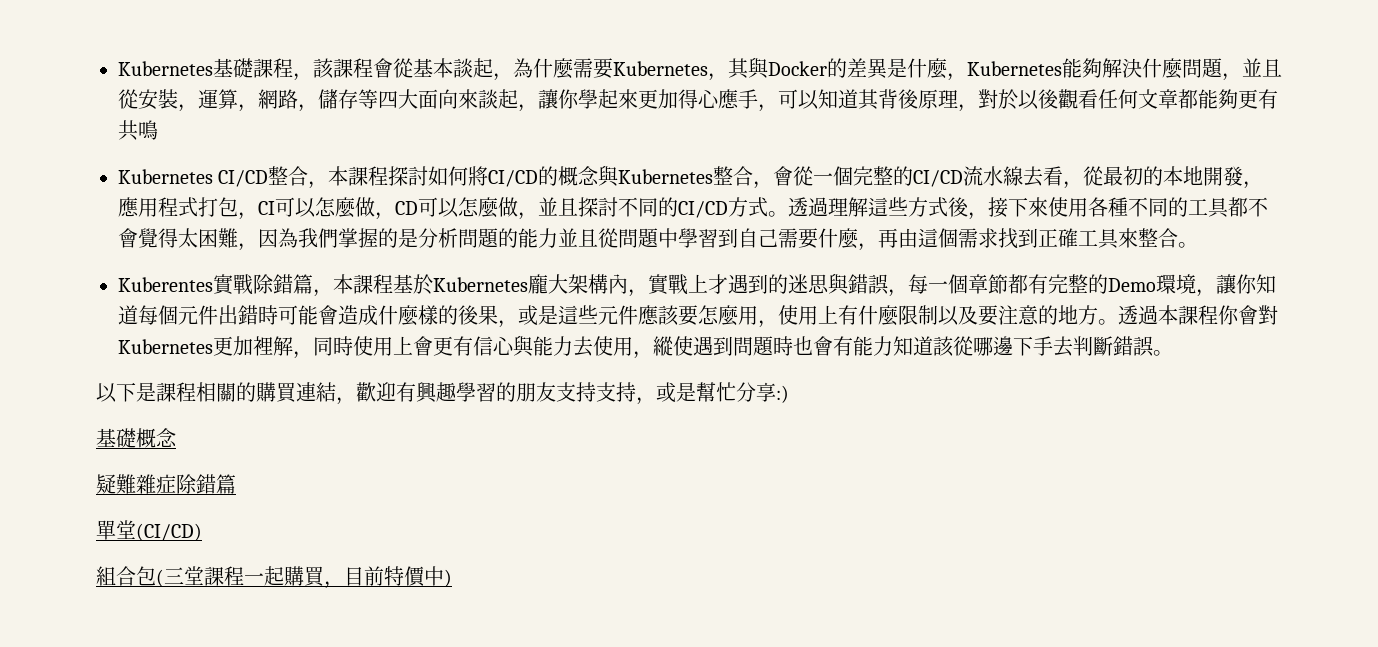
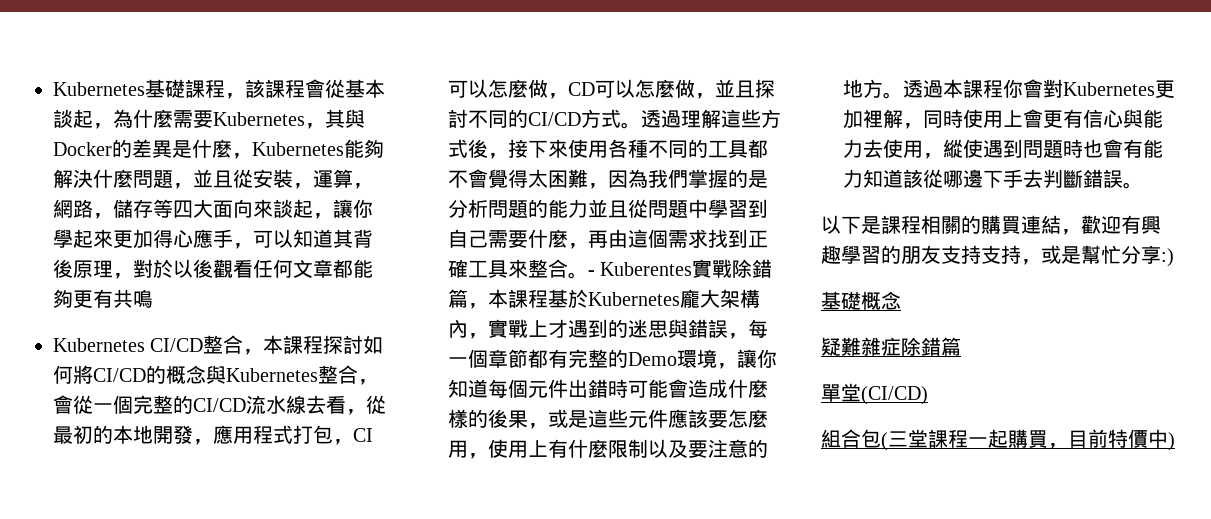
(1198, 245) // -> [588,270,595,276] -

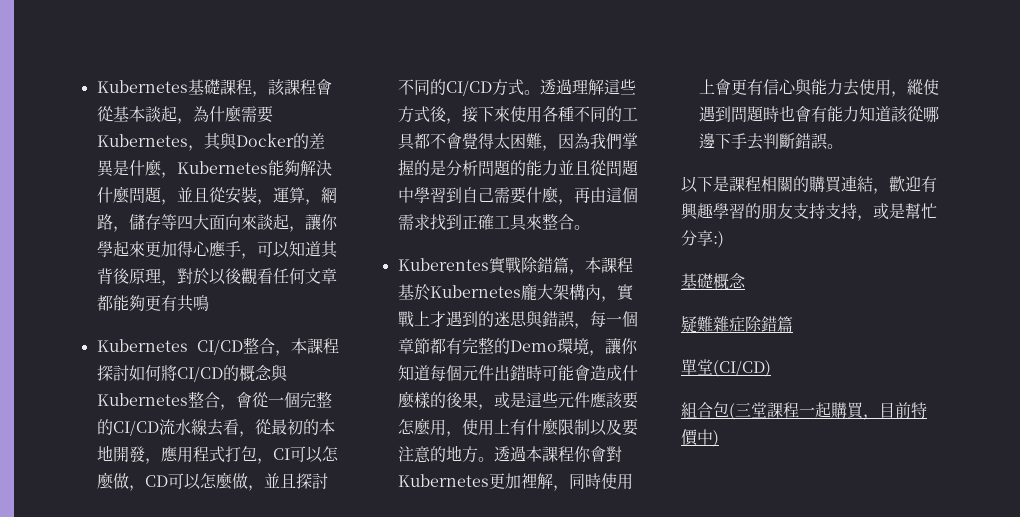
[588,270,595,276] - -> (590, 227) //

